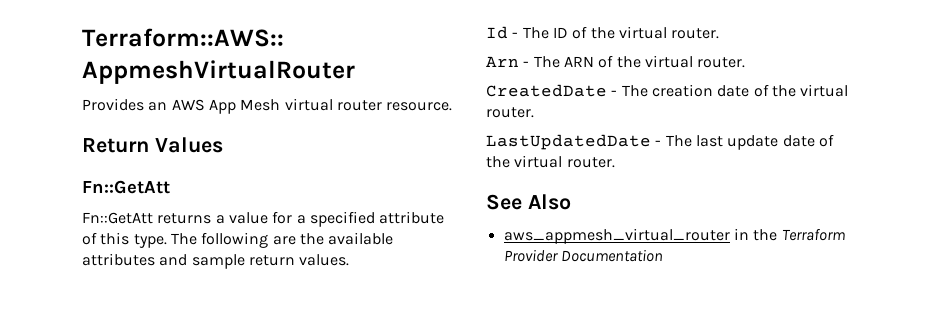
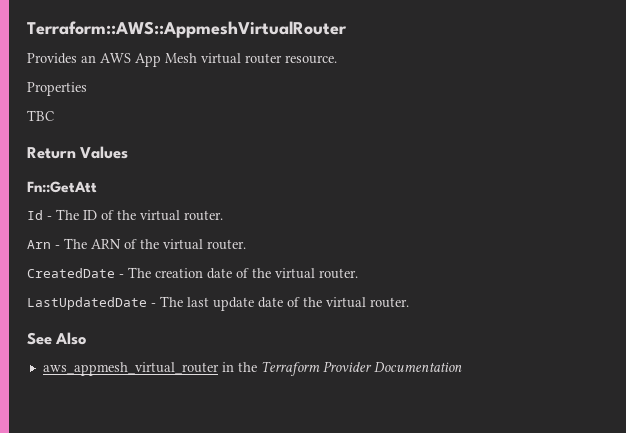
(453, 106) none -> [27,82,87,96] [27,110,54,121] // Properties // TBC
[82,211,445,227] [82,232,394,248] [82,253,350,269] // Fn::GetAtt returns a value for a specified attribute of this type. The following are the available attributes and sample return values. -> (97, 187) none

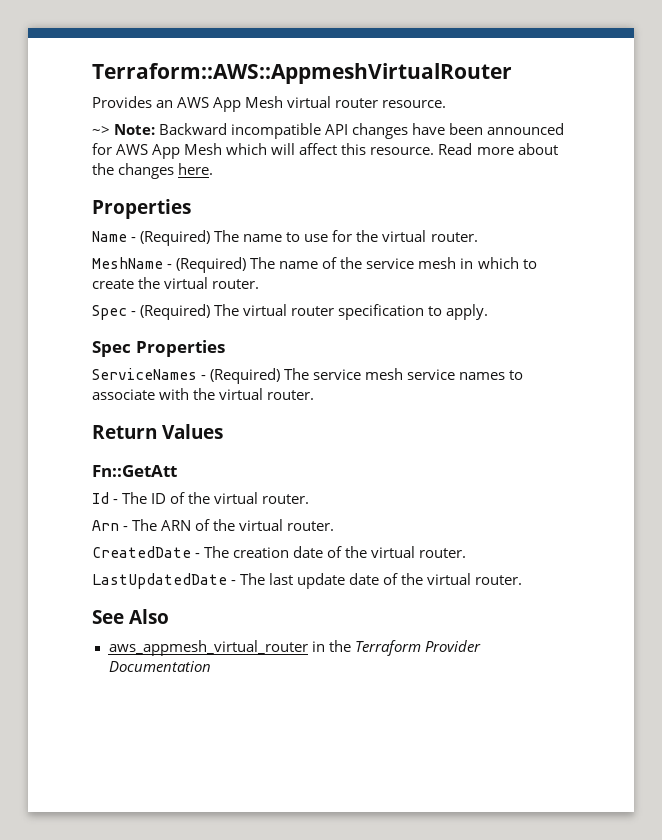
[27,82,87,96] [27,110,54,121] Properties // TBC -> [92,123,565,139] [92,143,558,159] [92,163,214,179] [92,199,191,219] [92,230,478,246] [92,257,537,273] [92,277,260,289] [92,304,489,320] [92,340,225,357] [92,368,524,384] [92,388,315,400] ~> Note: Backward incompatible API changes have been announced for AWS App Mesh which will affect this resource. Read more about the changes here. // Properties // Name - (Required) The name to use for the virtual router. // MeshName - (Required) The name of the service mesh in which to create the virtual router. // Spec - (Required) The virtual router specification to apply. // Spec Properties // ServiceNames - (Required) The service mesh service names to associate with the virtual router.

